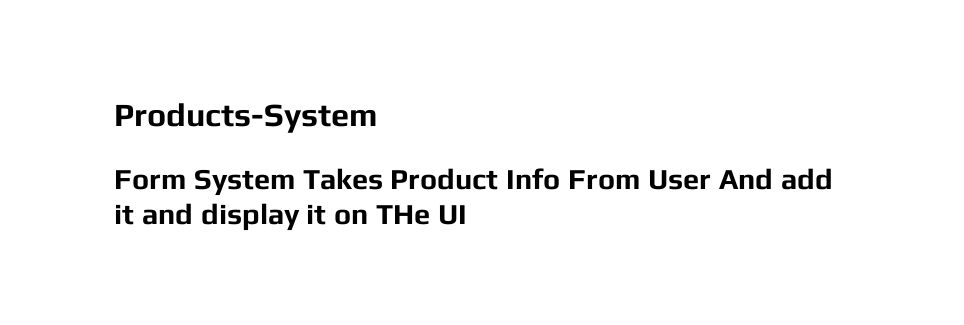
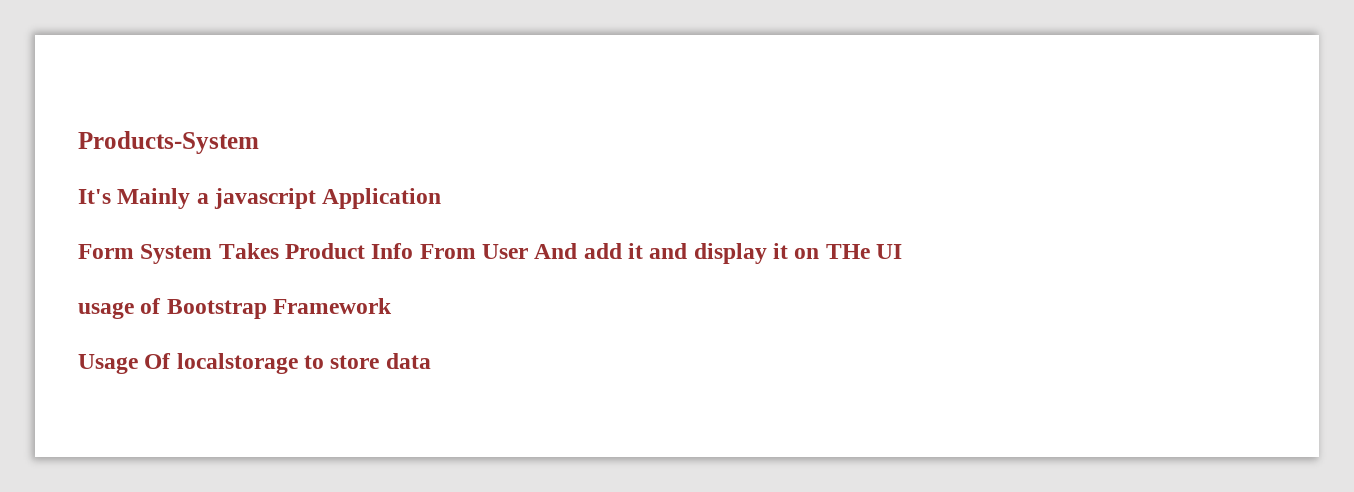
(377, 118) none -> [78,188,442,209] // It's Mainly a javascript Application
(467, 215) none -> [78,298,393,319] [78,353,431,374] // usage of Bootstrap Framework // Usage Of localstorage to store data

